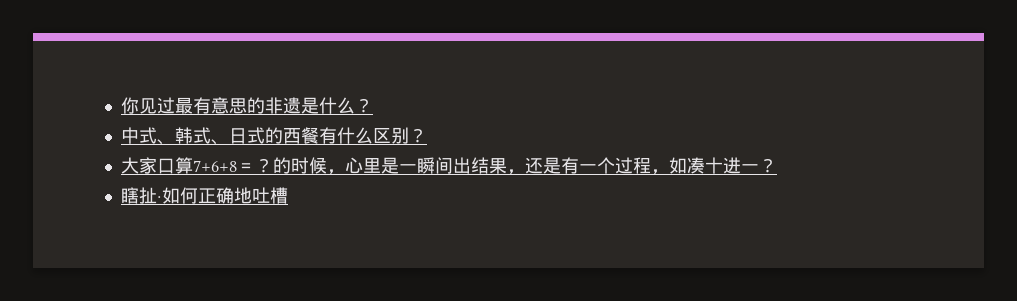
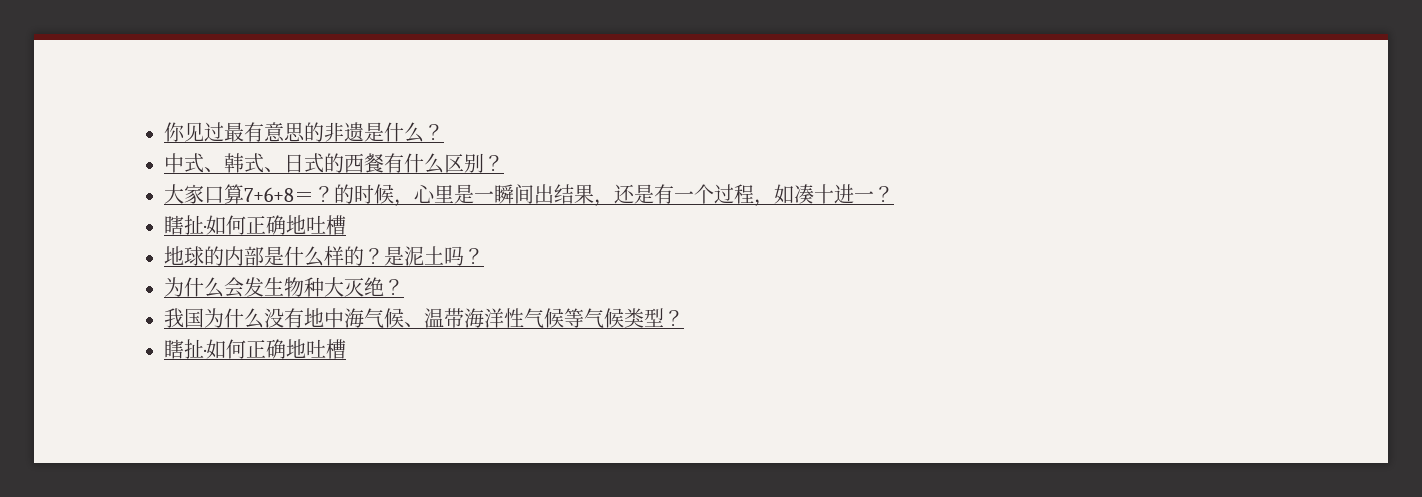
(288, 195) none -> [164,246,484,267] [164,277,404,298] [164,308,684,329] [164,339,346,359] // 地球的内部是什么样的？是泥土吗？ // 为什么会发生物种大灭绝？ // 我国为什么没有地中海气候、温带海洋性气候等气候类型？ // 瞎扯·如何正确地吐槽

